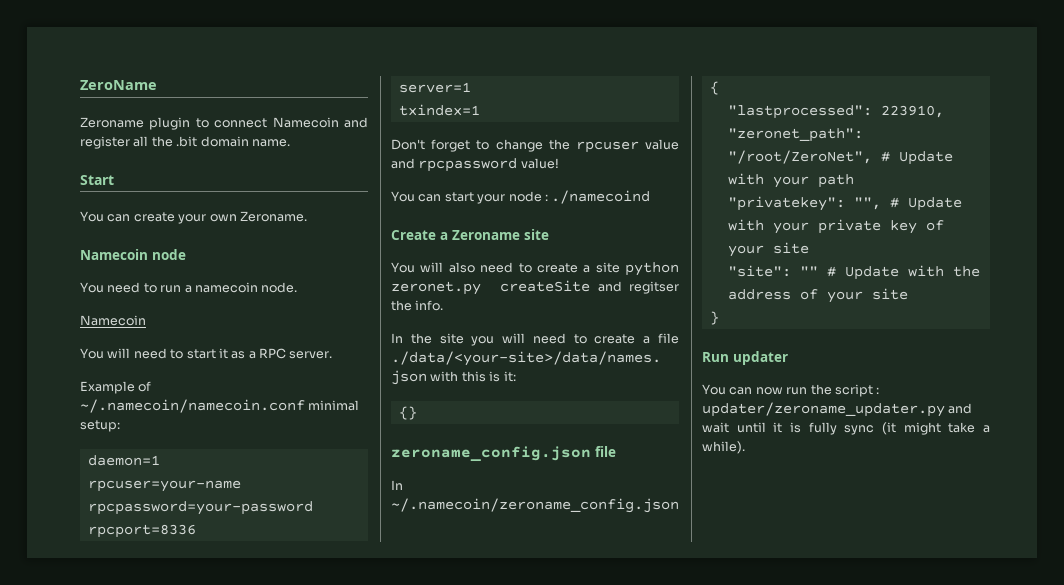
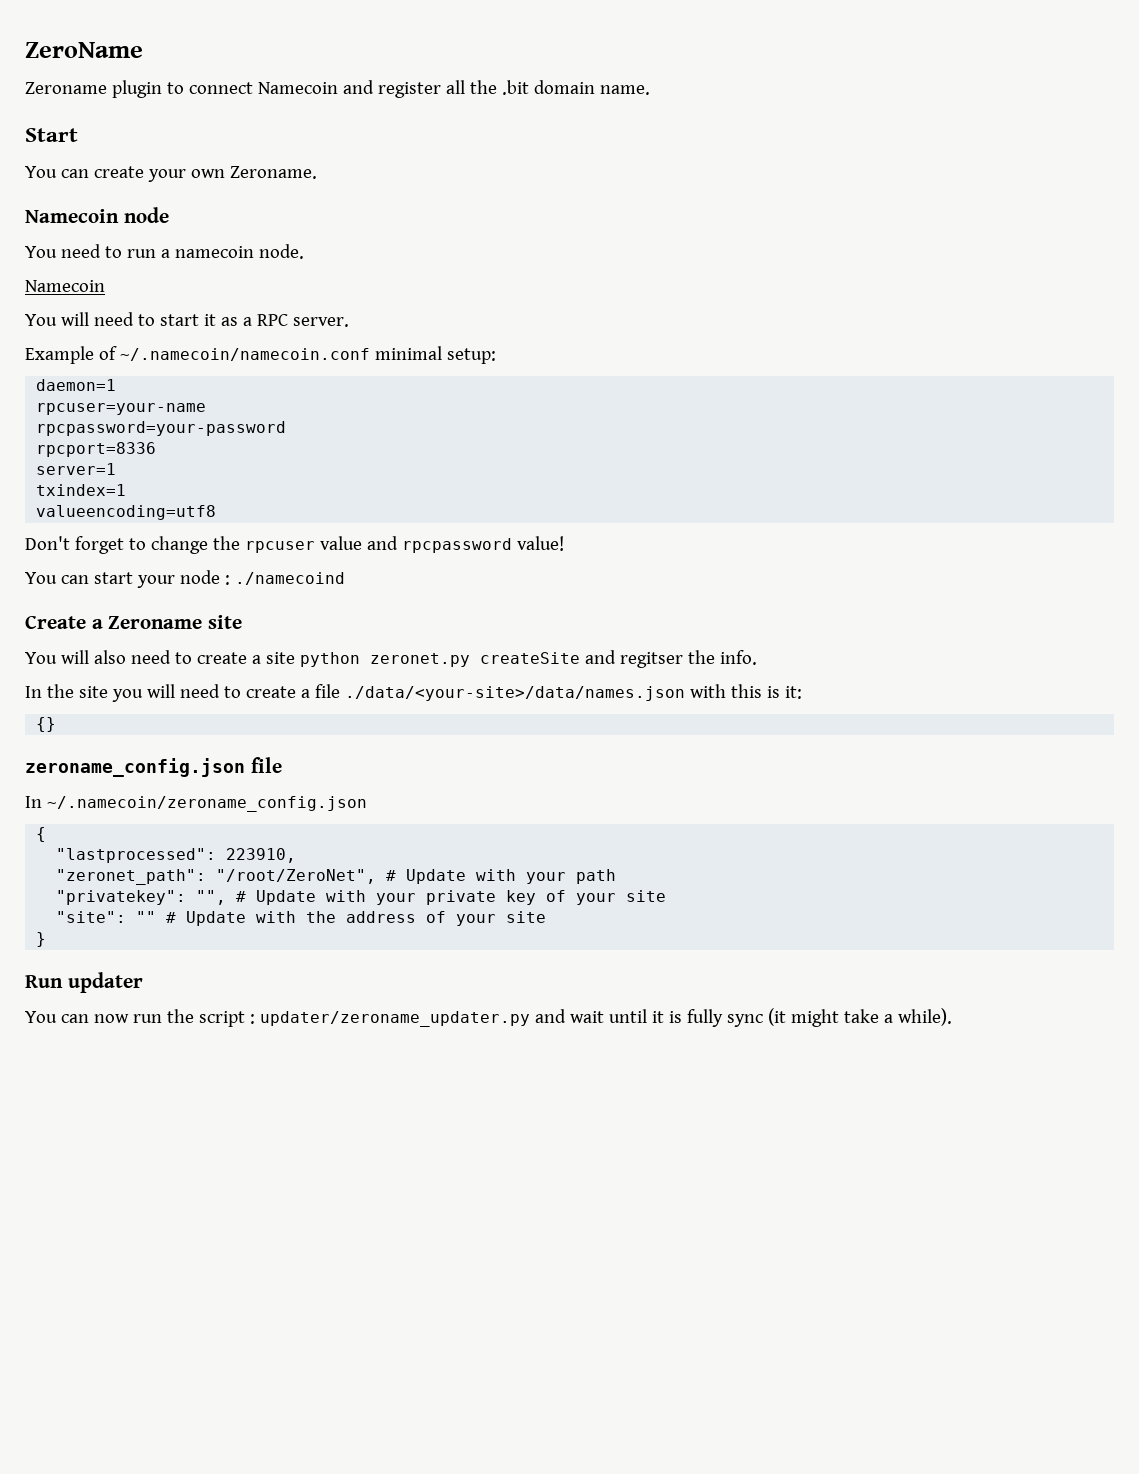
(480, 110) none -> [36,505,217,520] // valueencoding=utf8

